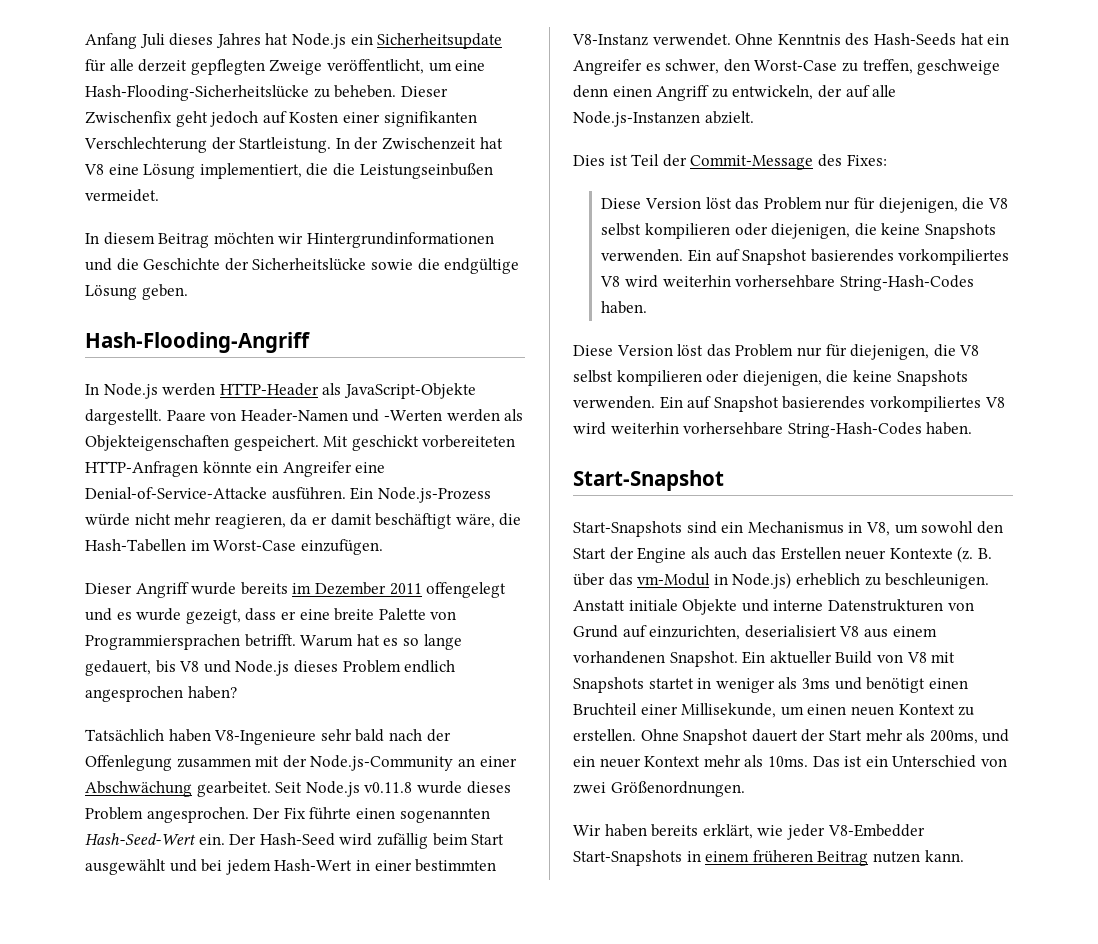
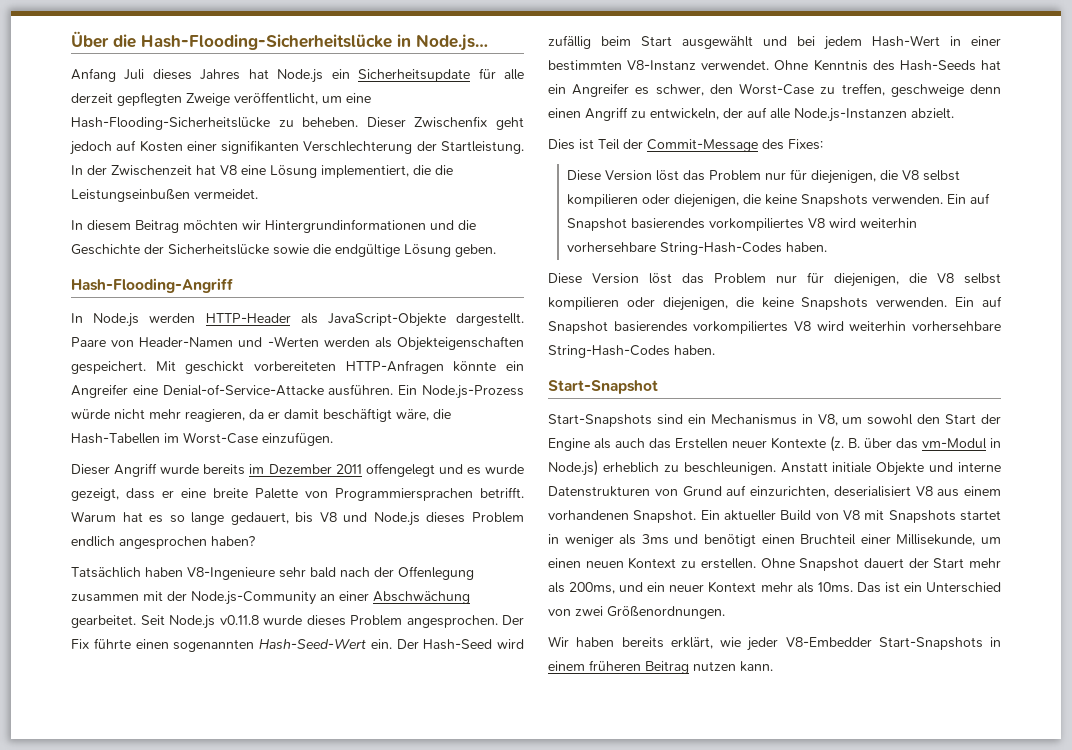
(85, 41) none -> [71,31,488,51] Über die Hash-Flooding-Sicherheitslücke in Node.js… //

